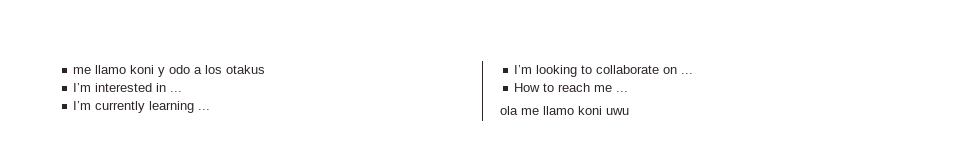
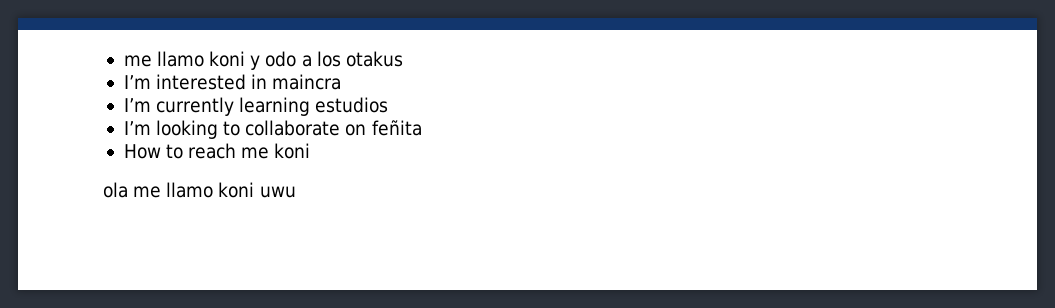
[170,91,183,92] ... -> [272,74,342,90] maincra
[198,109,211,110] ... -> [315,97,389,113] estudios
[681,73,694,74] ... -> [371,120,422,136] feñita
[616,91,629,92] ... -> [274,143,311,159] koni

